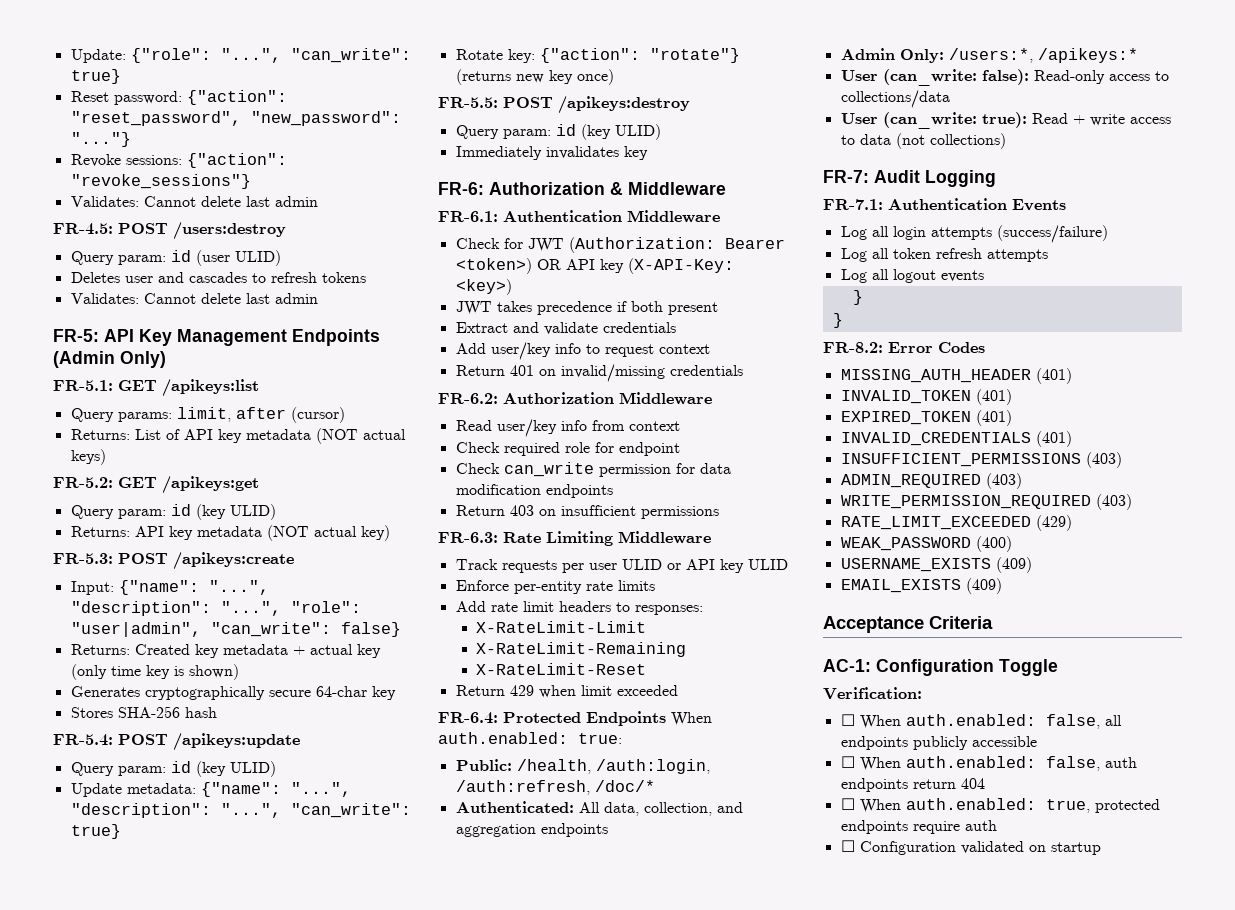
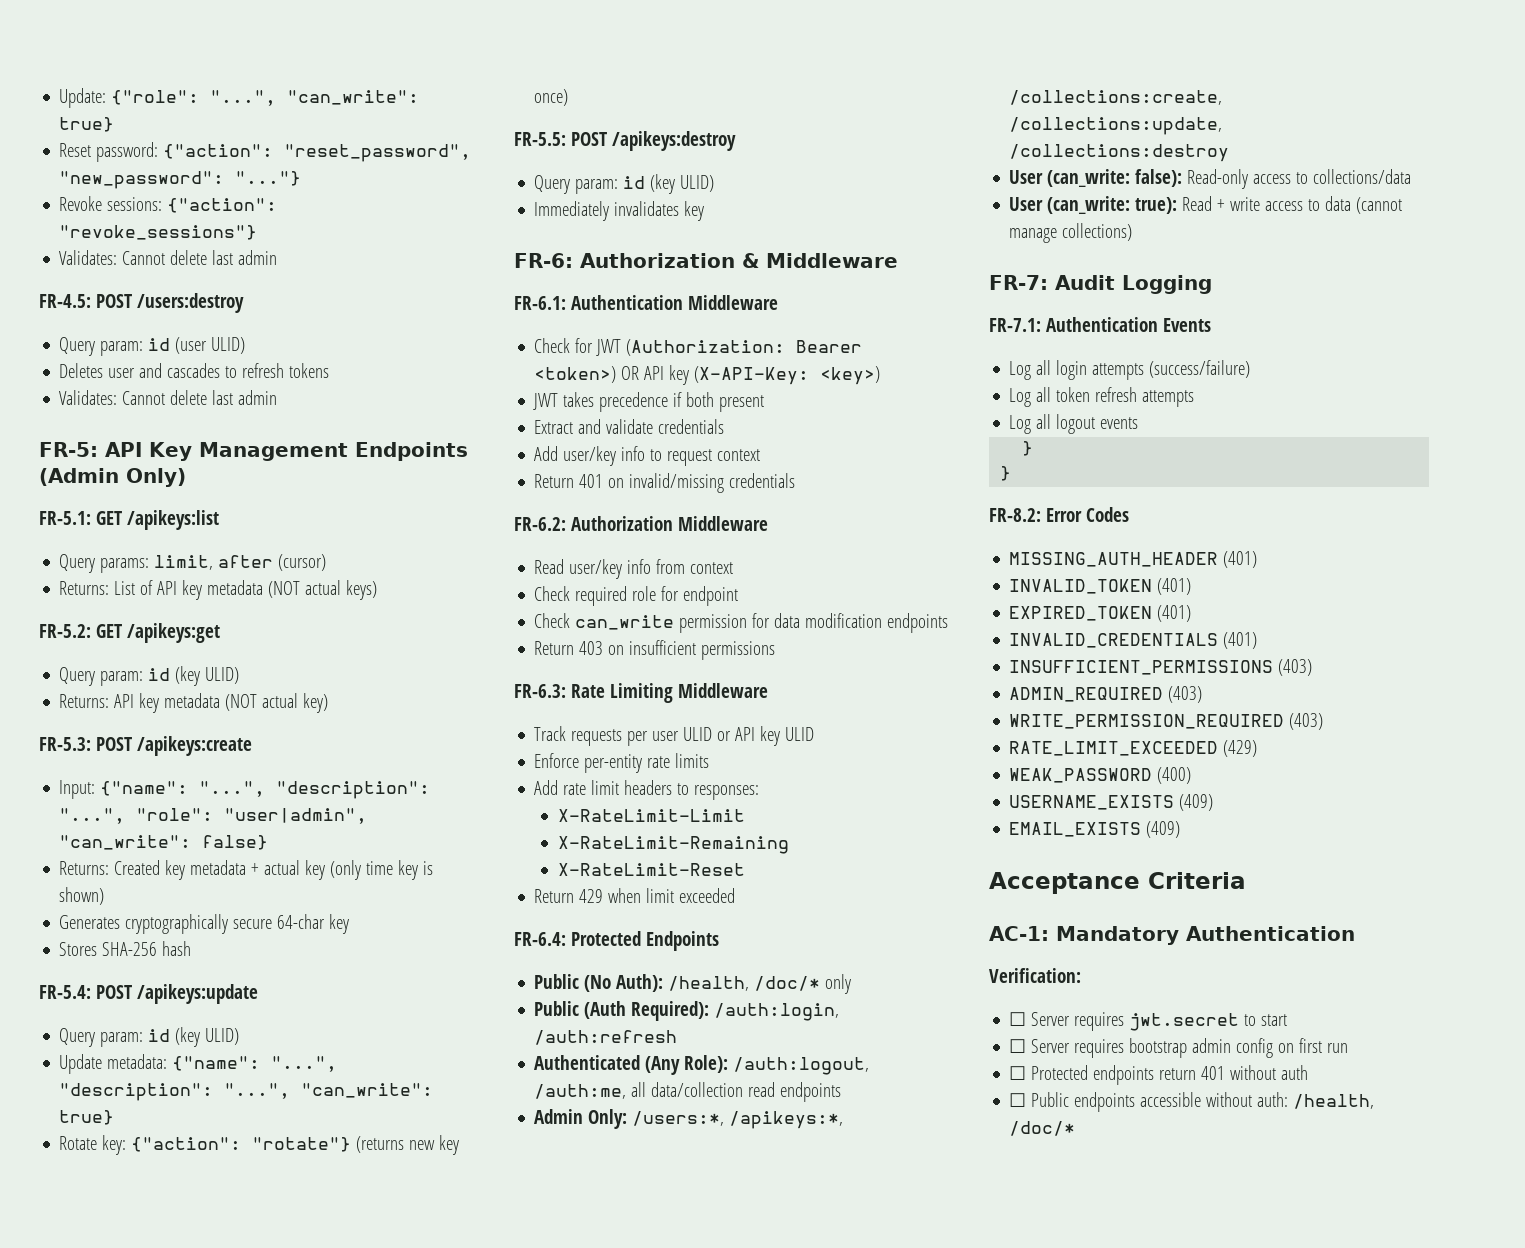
[671,712,712,726] [438,732,622,744] [455,759,710,774] [455,780,655,795] [455,801,743,816] [455,824,536,837] When auth.enabled: true: // Public: /health, /auth:login, /auth:refresh, /doc/* // Authenticated: All data, collection, and aggregation -> [534,974,852,994] [534,1001,840,1021] [534,1030,678,1045] [534,1055,870,1075] [534,1082,776,1099] // Public (No Auth): /health, /doc/* only // Public (Auth Required): /auth:login, /auth:refresh // Authenticated (Any Role): /auth:logout, /auth:me, all data/collection read
[1037,48,1138,63] /apikeys:* -> [729,1111,844,1129] [1009,90,1223,105] [1009,117,1223,135] [1009,144,1230,162] /apikeys:*, /collections:create, /collections:update, /collections:destroy
[895,133,925,149] (not -> [1356,197,1403,214] [1009,228,1058,243] (cannot manage
[876,659,1058,676] Configuration Toggle -> [1056,926,1355,945] Mandatory Authentication
[859,714,1122,729] [840,736,1037,750] [840,756,1137,771] [840,778,985,792] [840,798,1160,813] [840,820,997,834] [840,840,1101,855] When auth.enabled: false, all endpoints publicly accessible // ☐ When auth.enabled: false, auth endpoints return 404 // ☐ When auth.enabled: true, protected endpoints require auth // ☐ Configuration validated on startup -> [1031,1012,1288,1031] [1009,1038,1349,1058] [1009,1065,1309,1085] [1009,1092,1375,1112] [1009,1121,1076,1136] Server requires jwt.secret to start // ☐ Server requires bootstrap admin config on first run // ☐ Protected endpoints return 401 without auth // ☐ Public endpoints accessible without auth: /health, /doc/*

